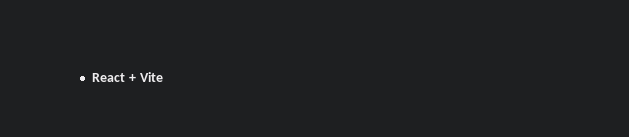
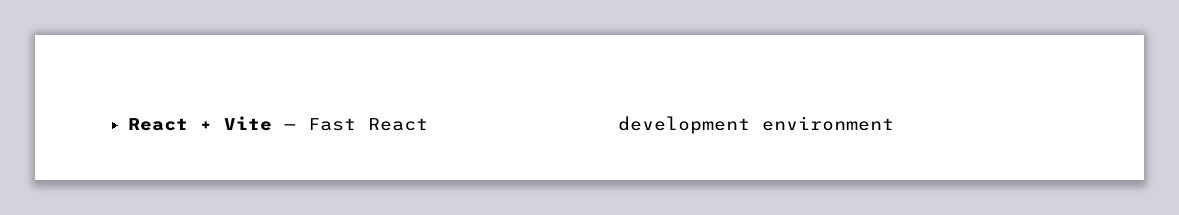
(163, 77) none -> [283,116,894,134] — Fast React development environment

